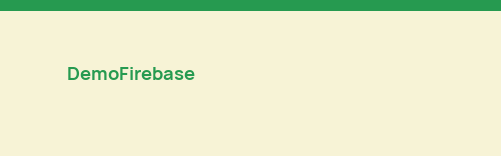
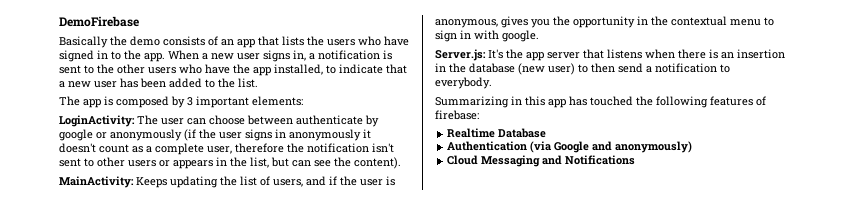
(195, 73) none -> [59,36,409,48] [59,50,392,62] [59,64,407,76] [59,78,258,88] [59,96,303,108] [59,115,379,127] [59,129,371,141] [59,143,394,155] [59,157,401,169] [59,176,395,188] [435,16,774,28] [435,30,539,42] [435,49,785,61] [435,63,730,75] [435,77,492,89] [435,96,766,108] [435,110,479,120] [447,128,547,138] [447,141,693,153] [447,155,636,167] // Basically the demo consists of an app that lists the users who have signed in to the app. When a new user signs in, a notification is sent to the other users who have the app installed, to indicate that a new user has been added to the list. // The app is composed by 3 important elements: // LoginActivity: The user can choose between authenticate by google or anonymously (if the user signs in anonymously it doesn't count as a complete user, therefore the notification isn't sent to other users or appears in the list, but can see the content). // MainActivity: Keeps updating the list of users, and if the user is anonymous, gives you the opportunity in the contextual menu to sign in with google. // Server.js: It's the app server that listens when there is an insertion in the database (new user) to then send a notification to everybody. // Summarizing in this app has touched the following features of firebase: // Realtime Database // Authentication (via Google and anonymously) // Cloud Messaging and Notifications

